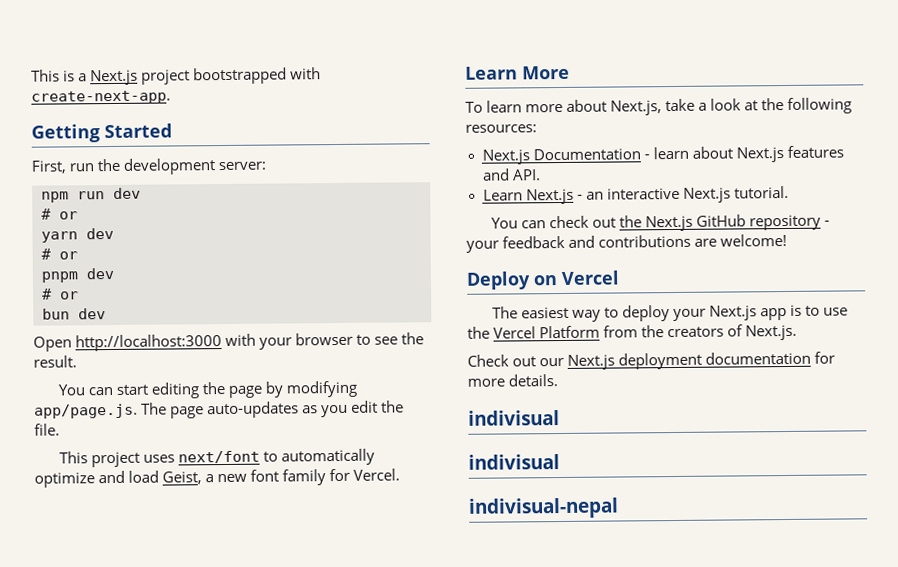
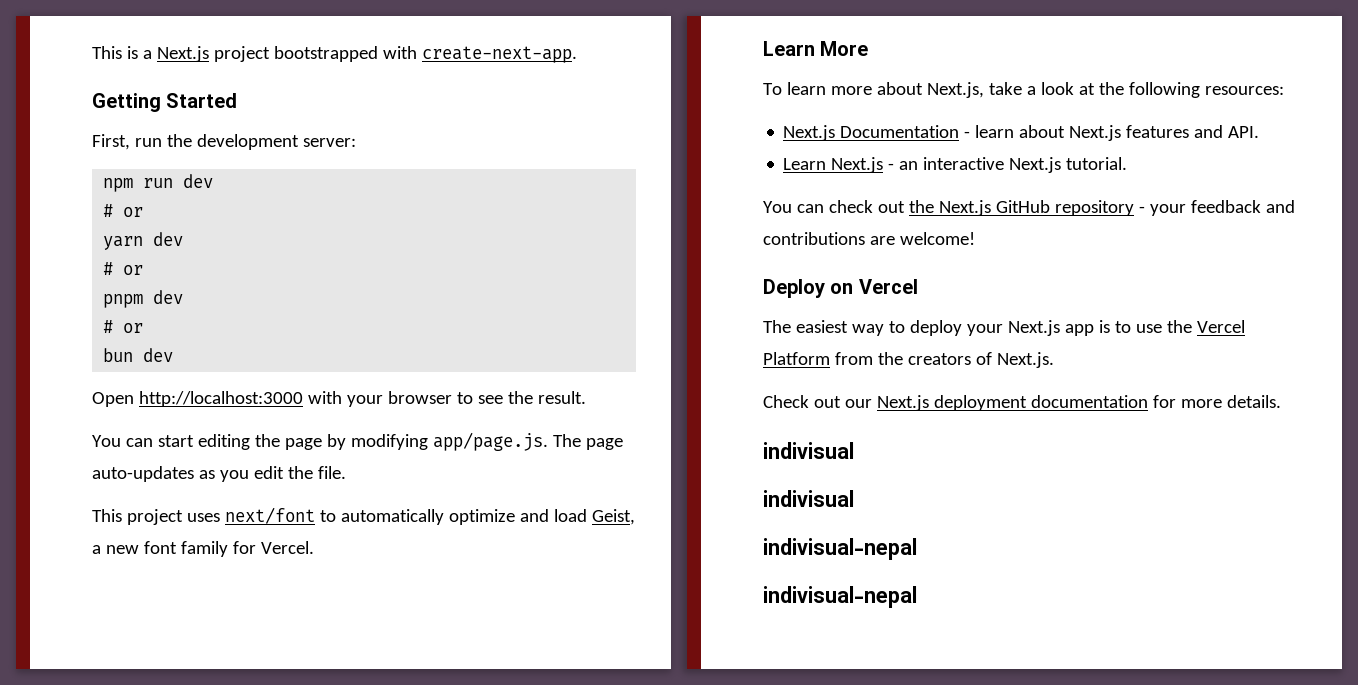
(619, 508) none -> [763,586,917,608] // indivisual-nepal

